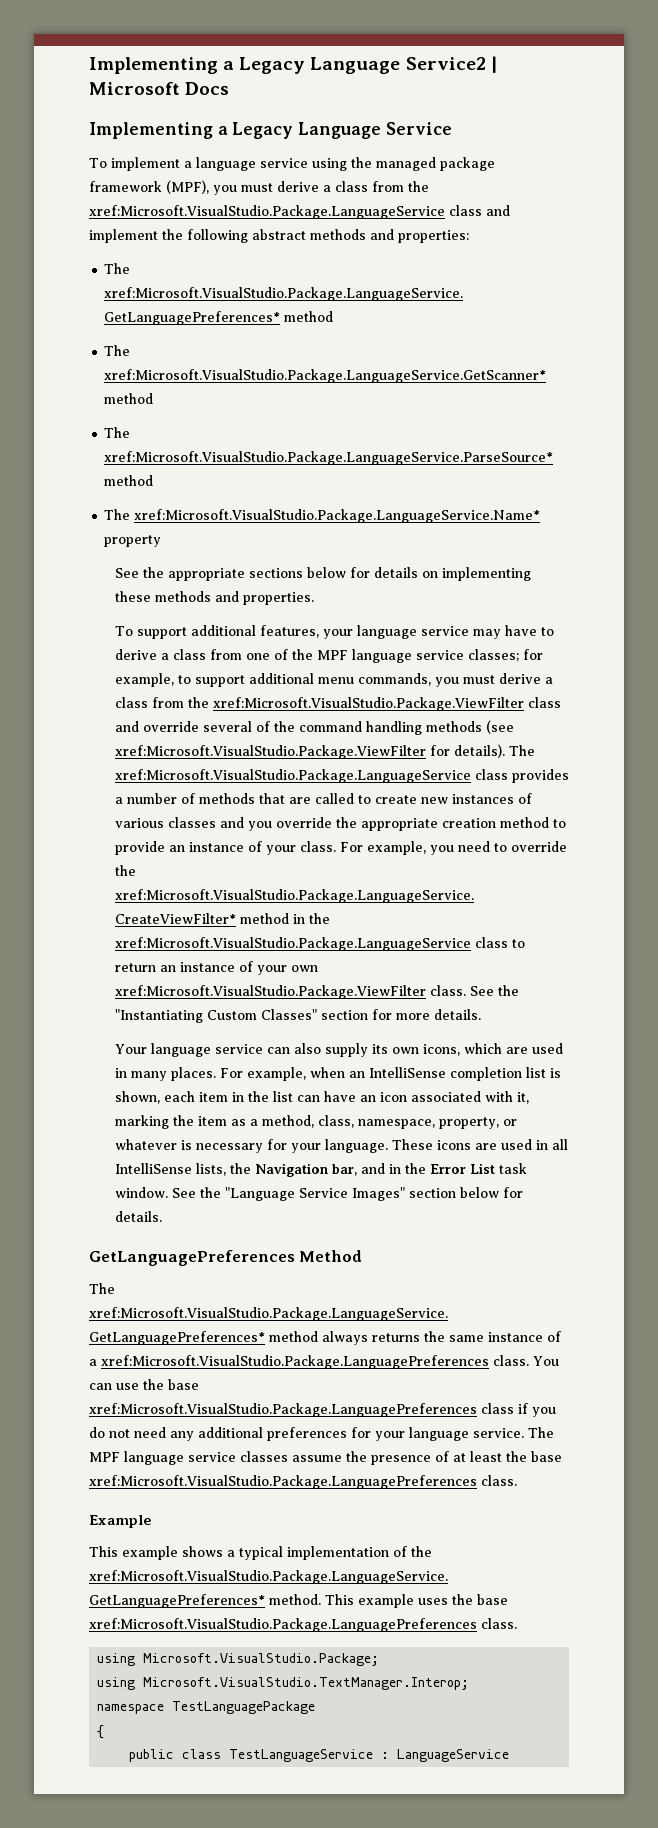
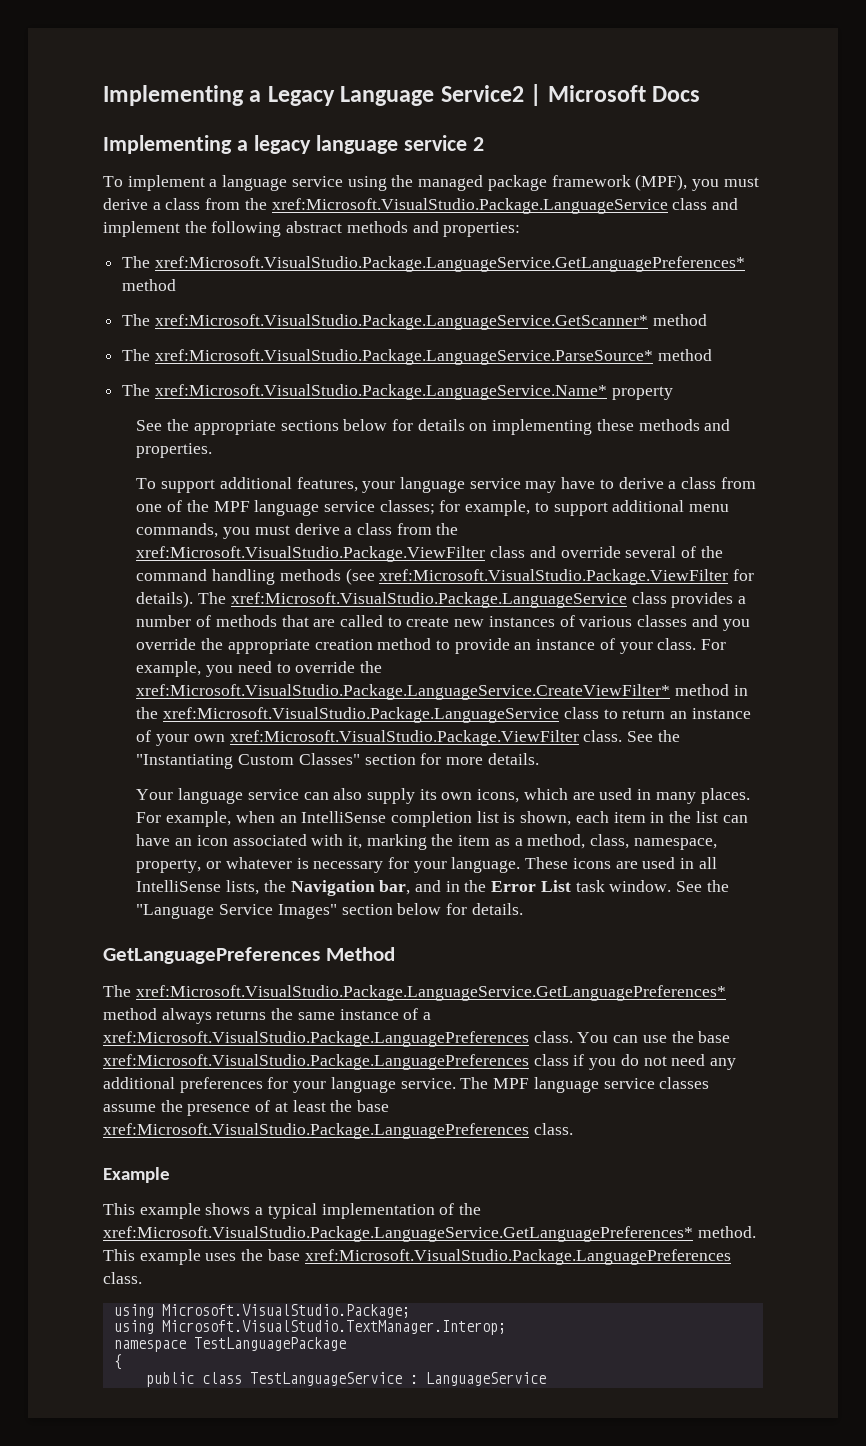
[232,122,452,139] Legacy Language Service -> [253,135,484,154] legacy language service 2

